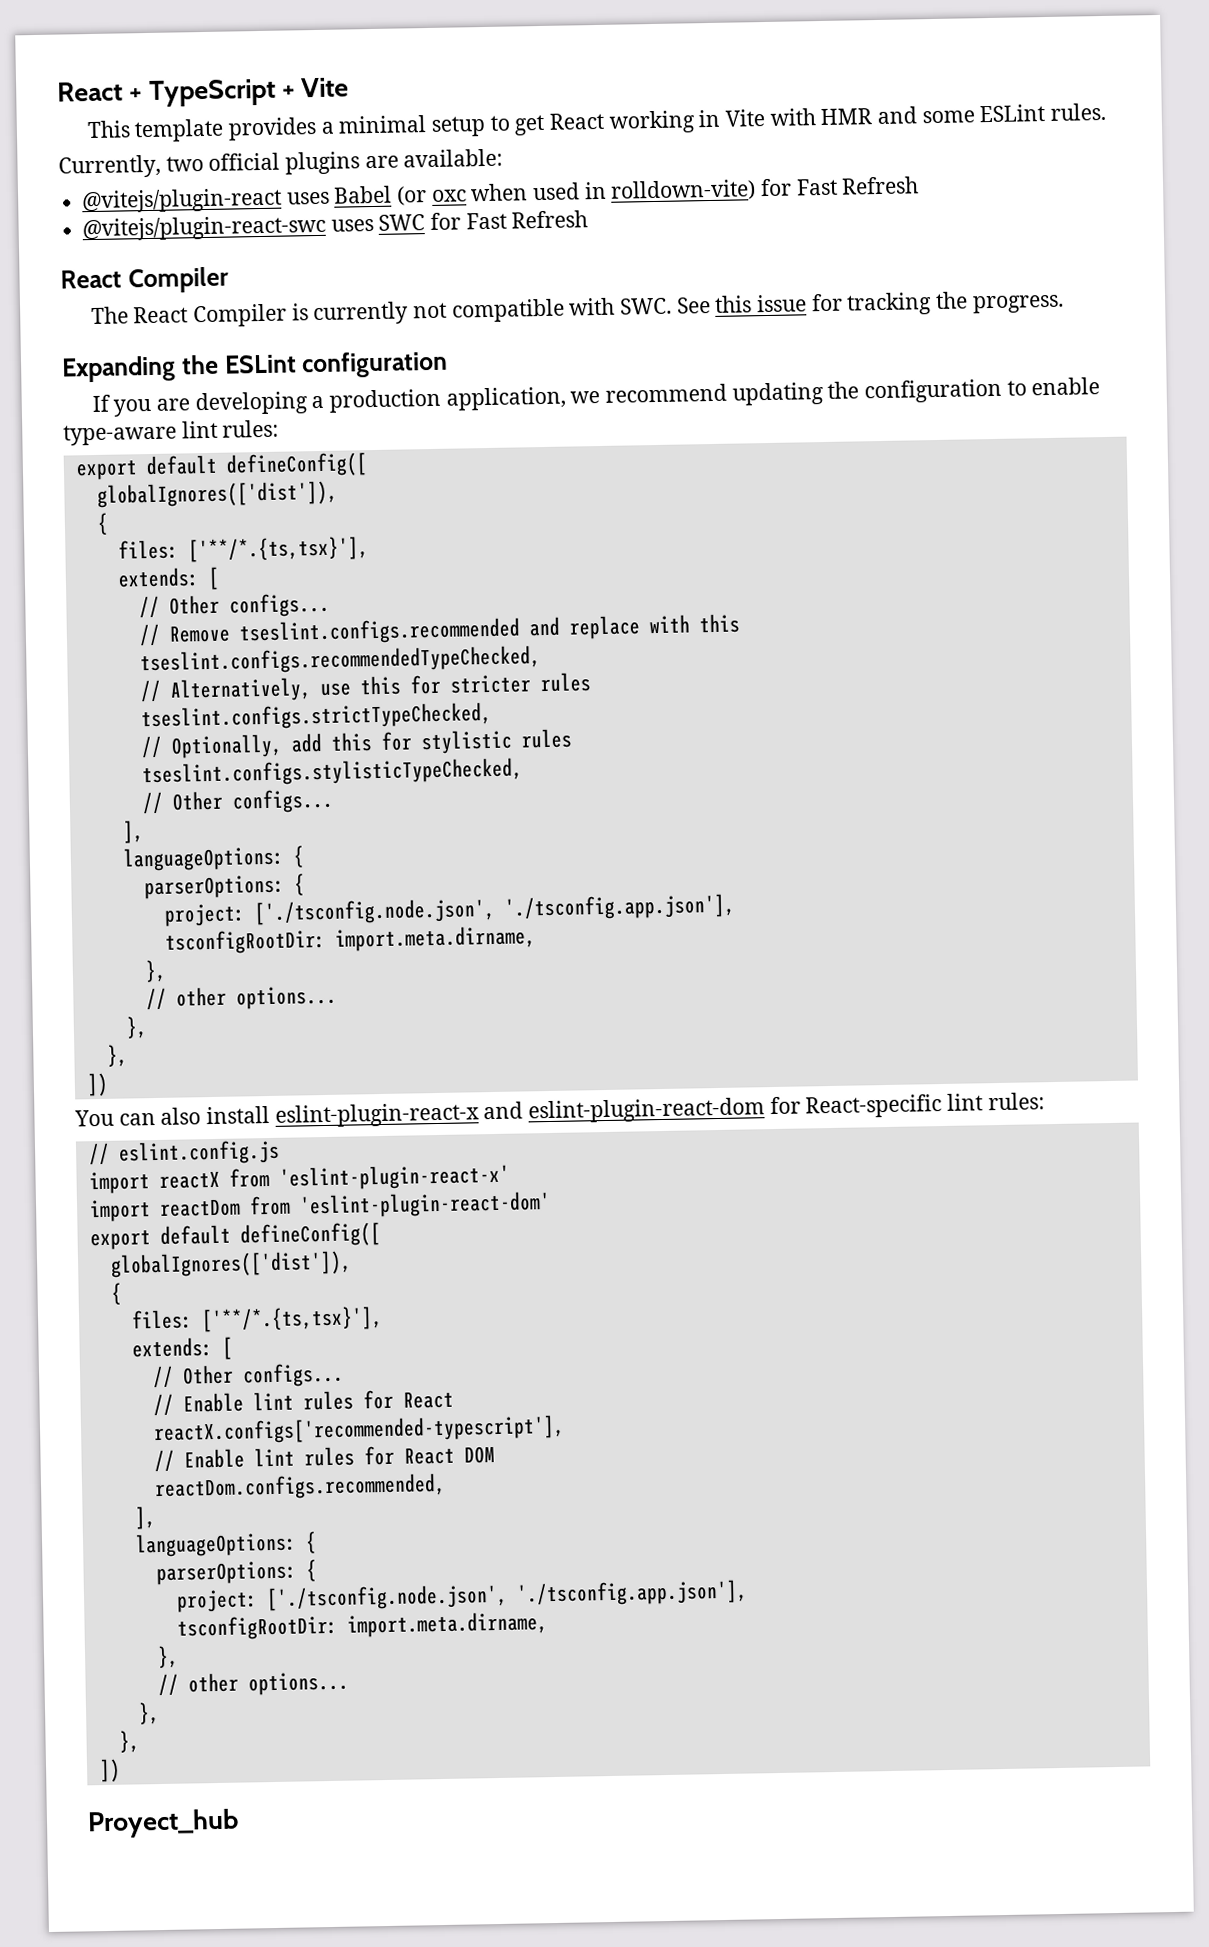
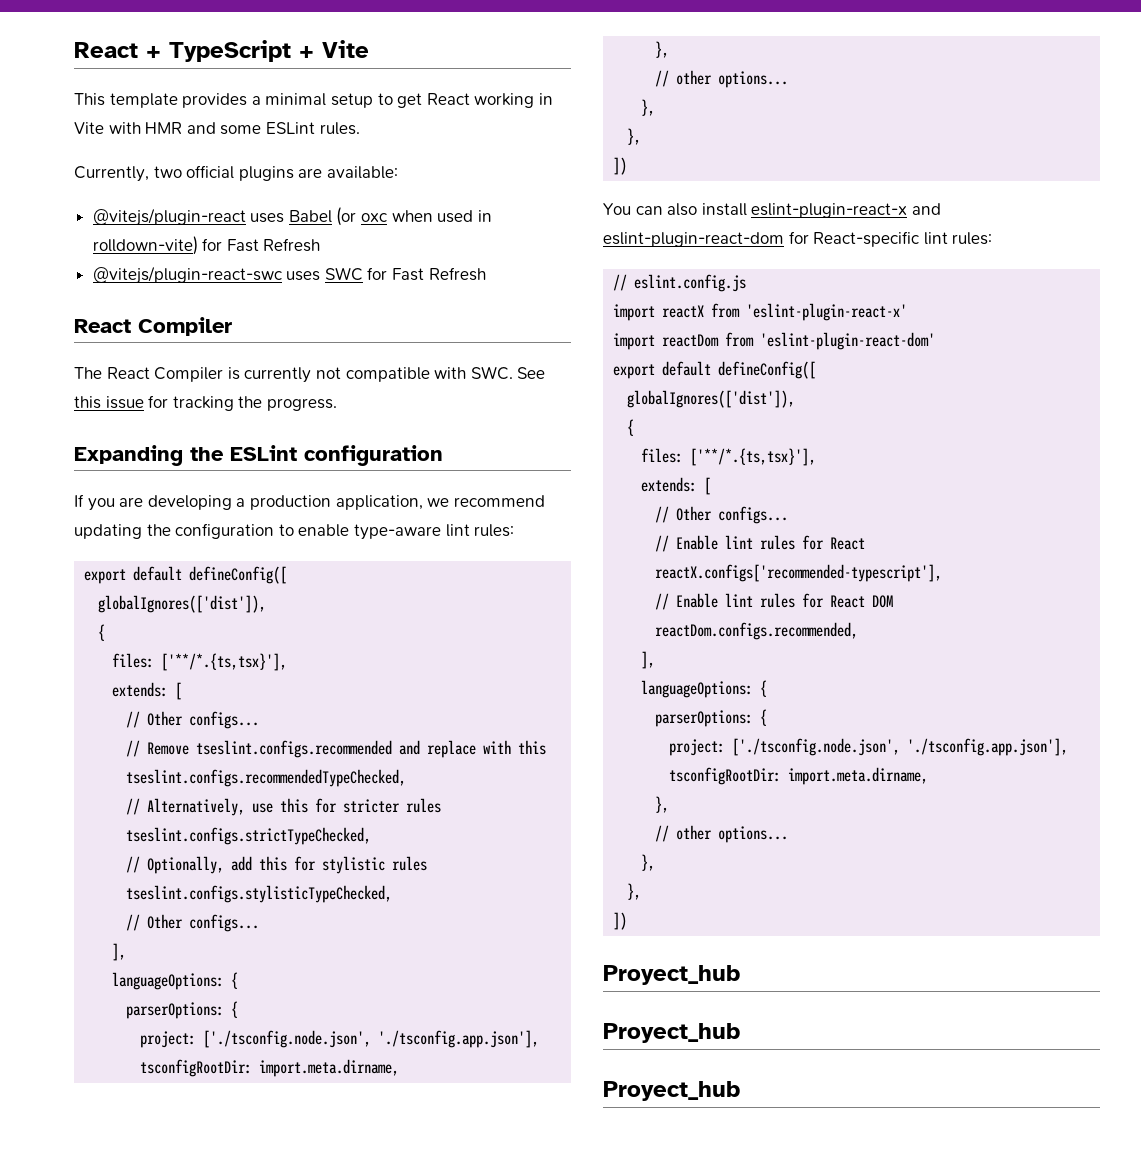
(239, 1823) none -> [603,1023,740,1043] [603,1081,740,1101] // Proyect_hub // Proyect_hub

